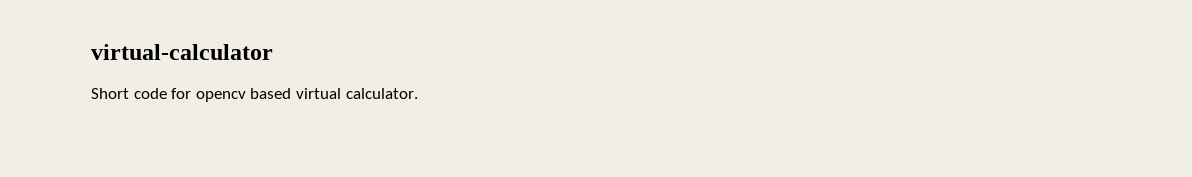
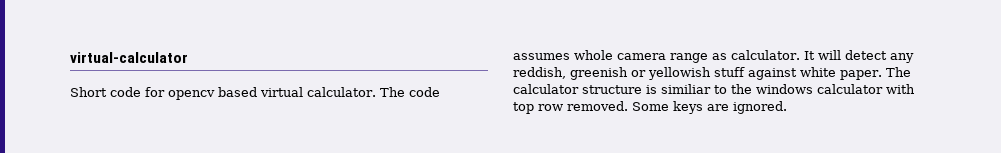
(418, 93) none -> [379,87,440,97] [513,50,914,63] [513,67,911,80] [513,84,915,94] [513,101,787,114] The code assumes whole camera range as calculator. It will detect any reddish, greenish or yellowish stuff against white paper. The calculator structure is similiar to the windows calculator with top row removed. Some keys are ignored.

